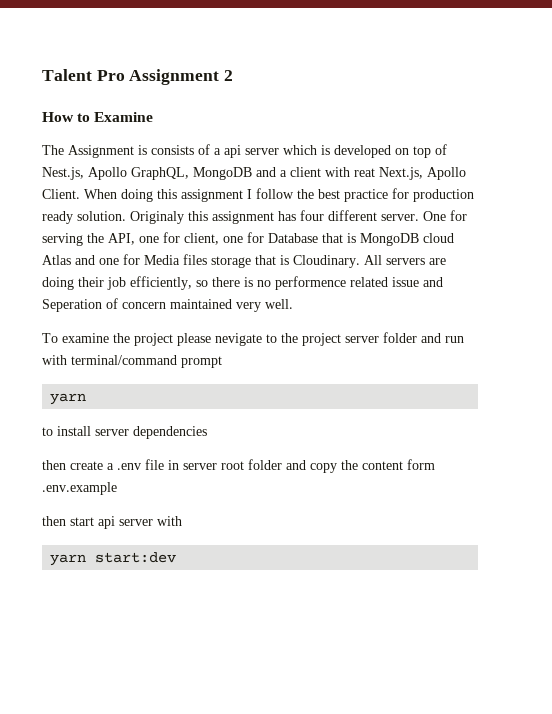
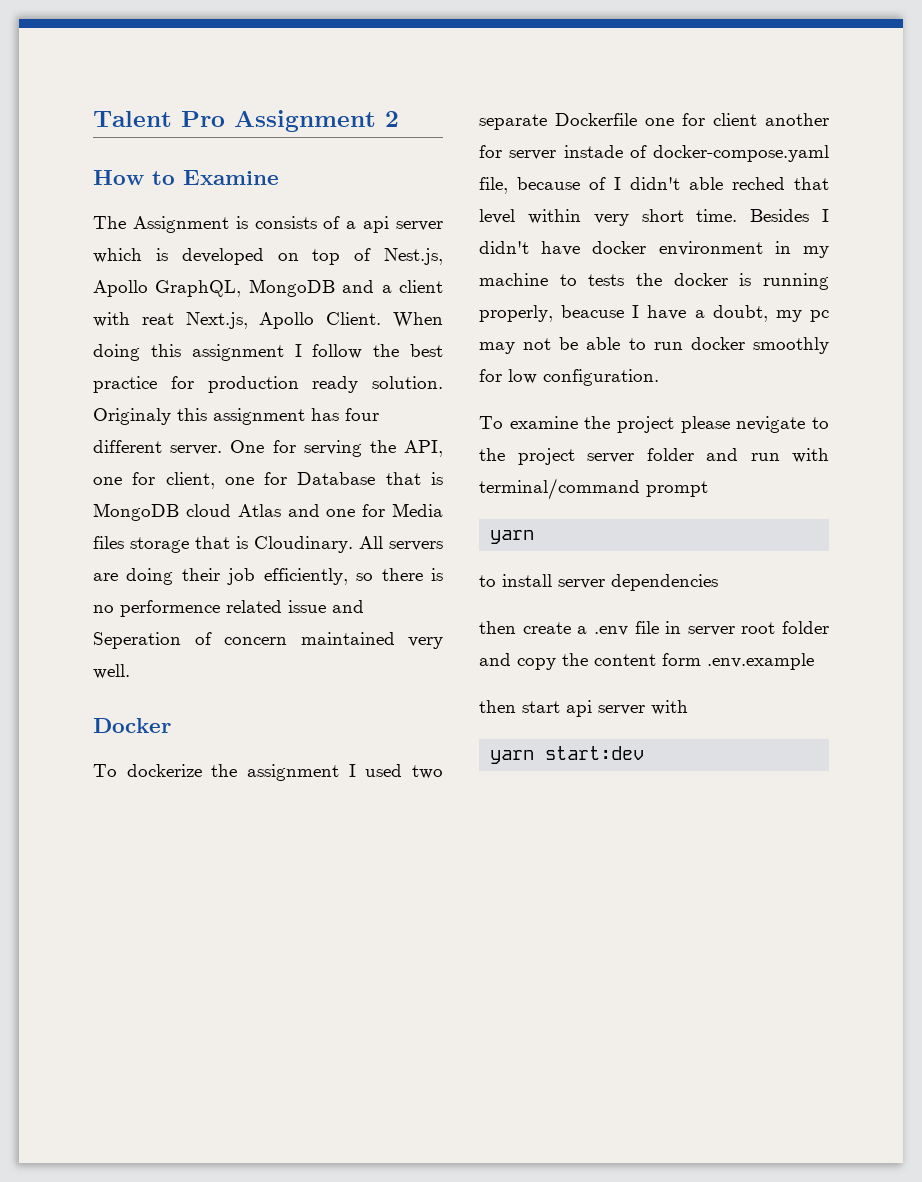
(293, 304) none -> [93,718,171,733] [93,764,443,781] [479,113,829,130] [479,145,829,162] [479,177,829,194] [479,209,829,226] [479,241,829,258] [479,273,829,290] [479,305,829,322] [479,337,829,354] [479,369,659,386] // Docker // To dockerize the assignment I used two separate Dockerfile one for client another for server instade of docker-compose.yaml file, because of I didn't able reched that level within very short time. Besides I didn't have docker environment in my machine to tests the docker is running properly, beacuse I have a doubt, my pc may not be able to run docker smoothly for low configuration.

